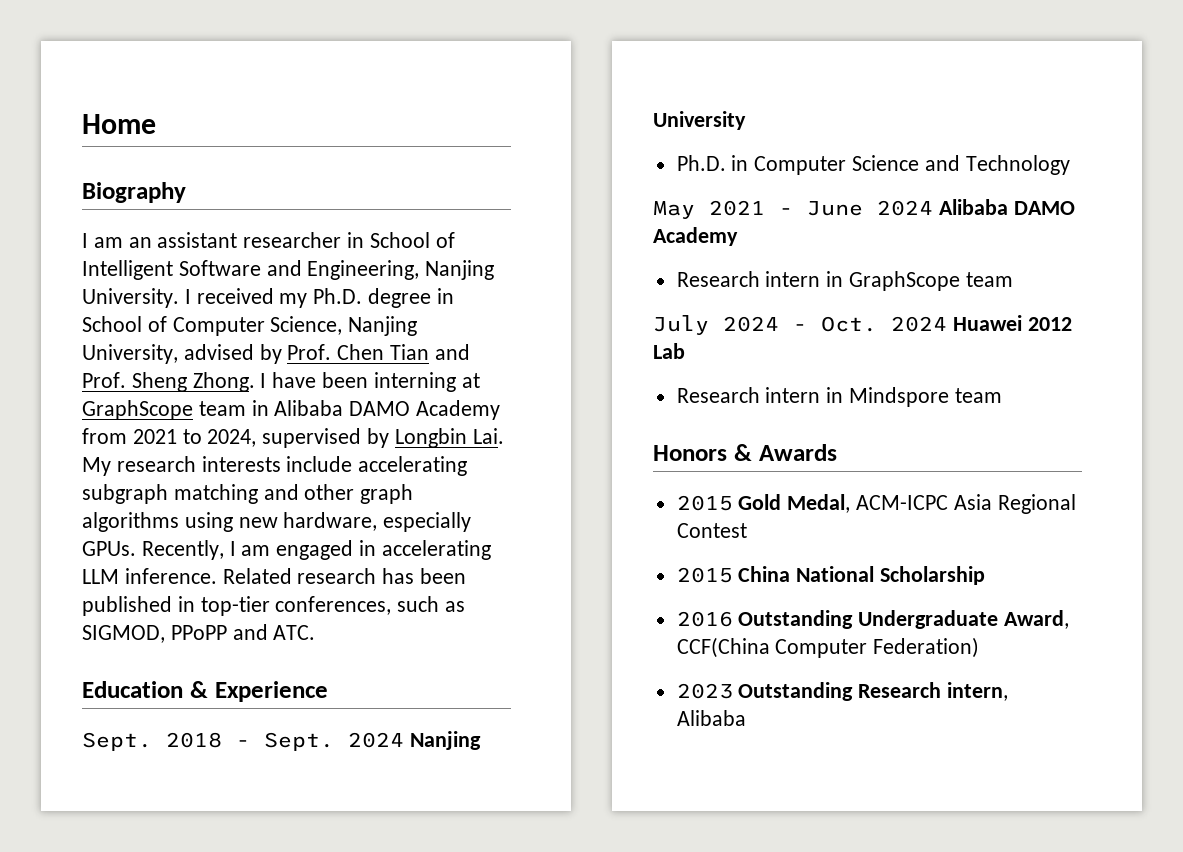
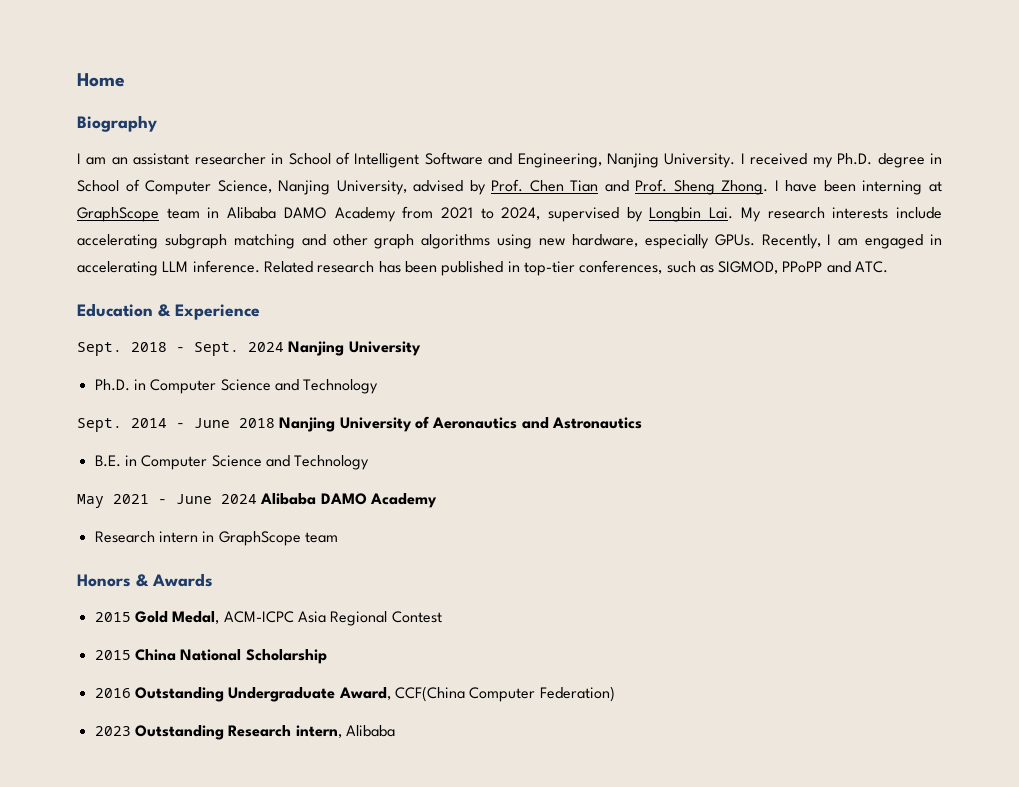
(1070, 165) none -> [77,416,642,432] [94,455,370,470] // Sept. 2014 - June 2018 Nanjing University of Aeronautics and Astronautics // B.E. in Computer Science and Technology
[653,315,1072,335] [653,343,685,359] [676,387,1002,407] // July 2024 - Oct. 2024 Huawei 2012 Lab // Research intern in Mindspore team -> (338, 537) none

